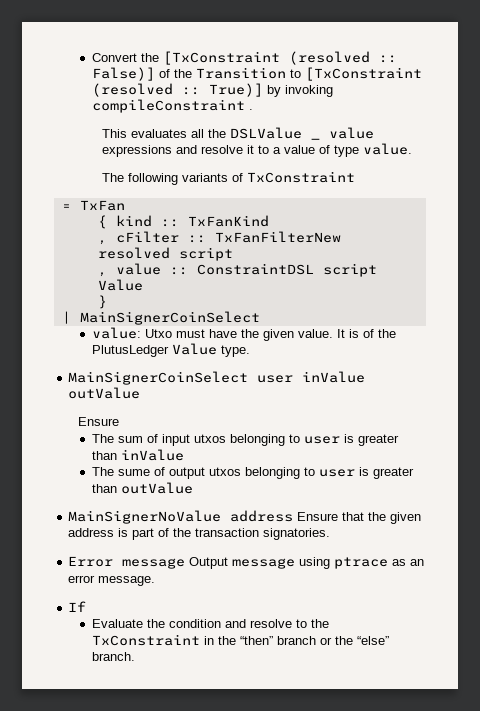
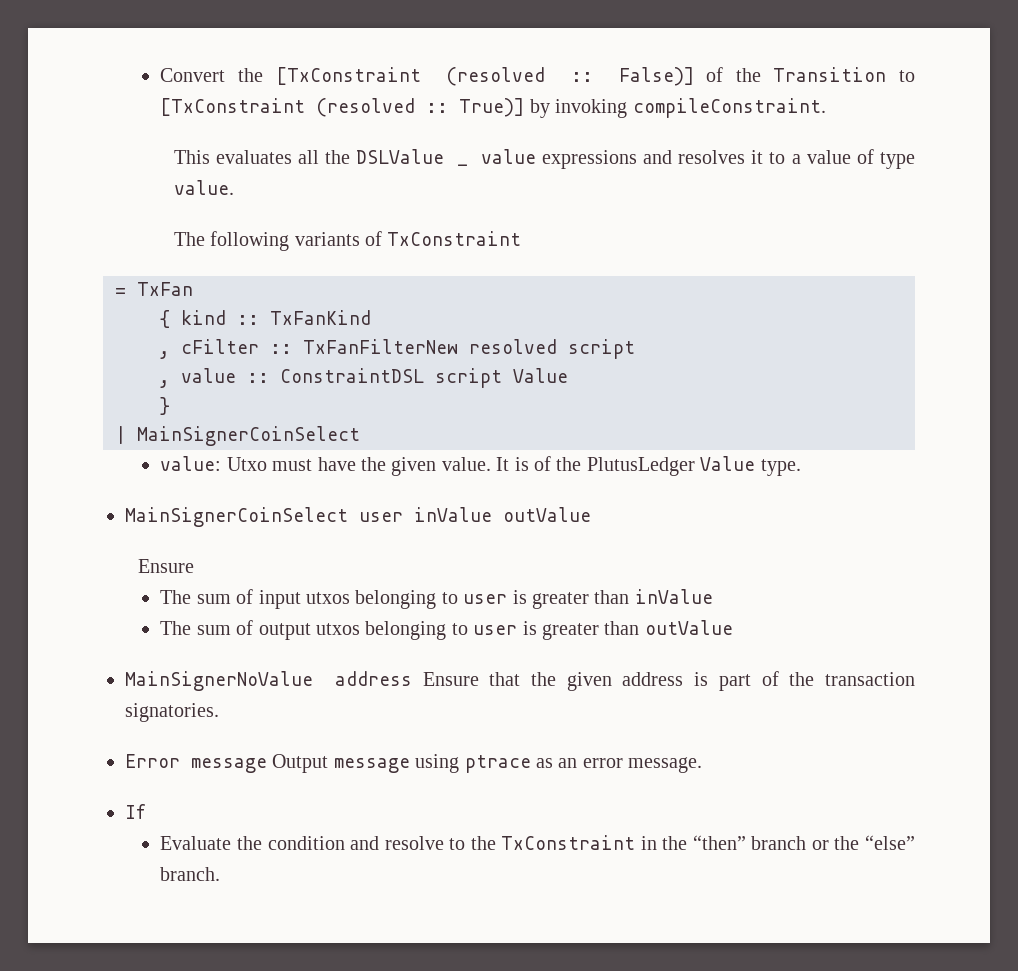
[92,99,254,113] compileConstraint . -> [632,98,826,118] compileConstraint.
[200,145,243,154] resolve -> [678,150,746,164] resolves
[118,469,151,476] sume -> [196,625,231,635] sum

